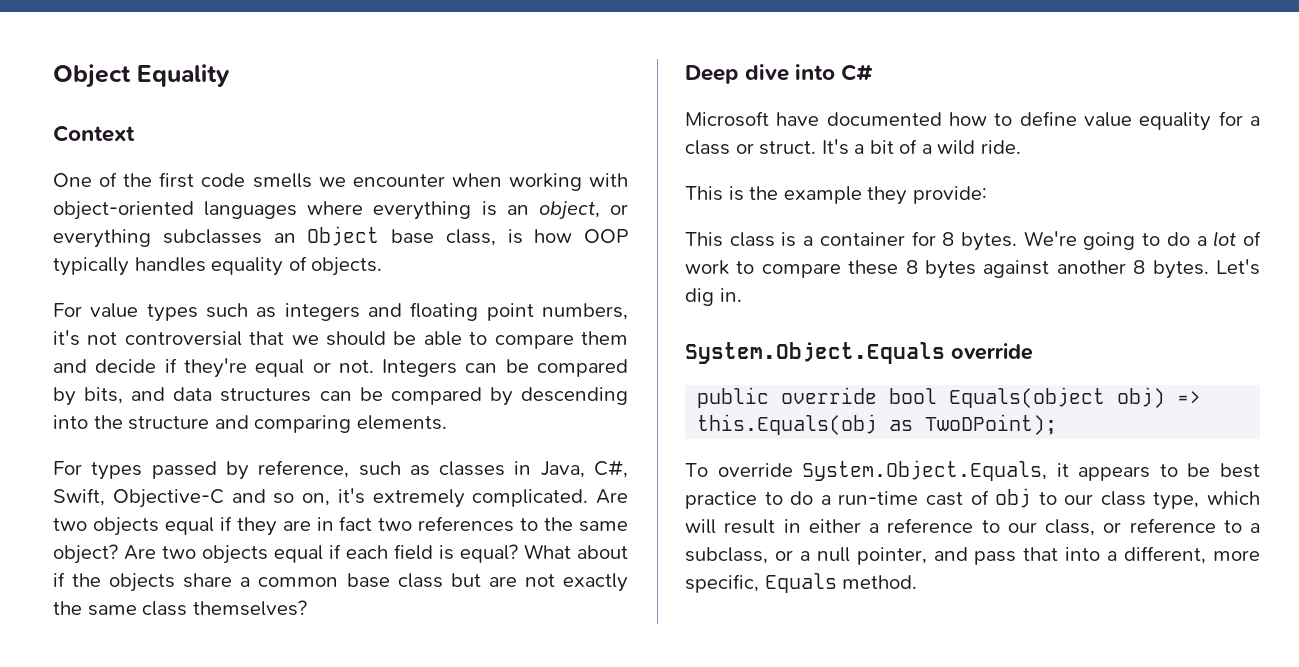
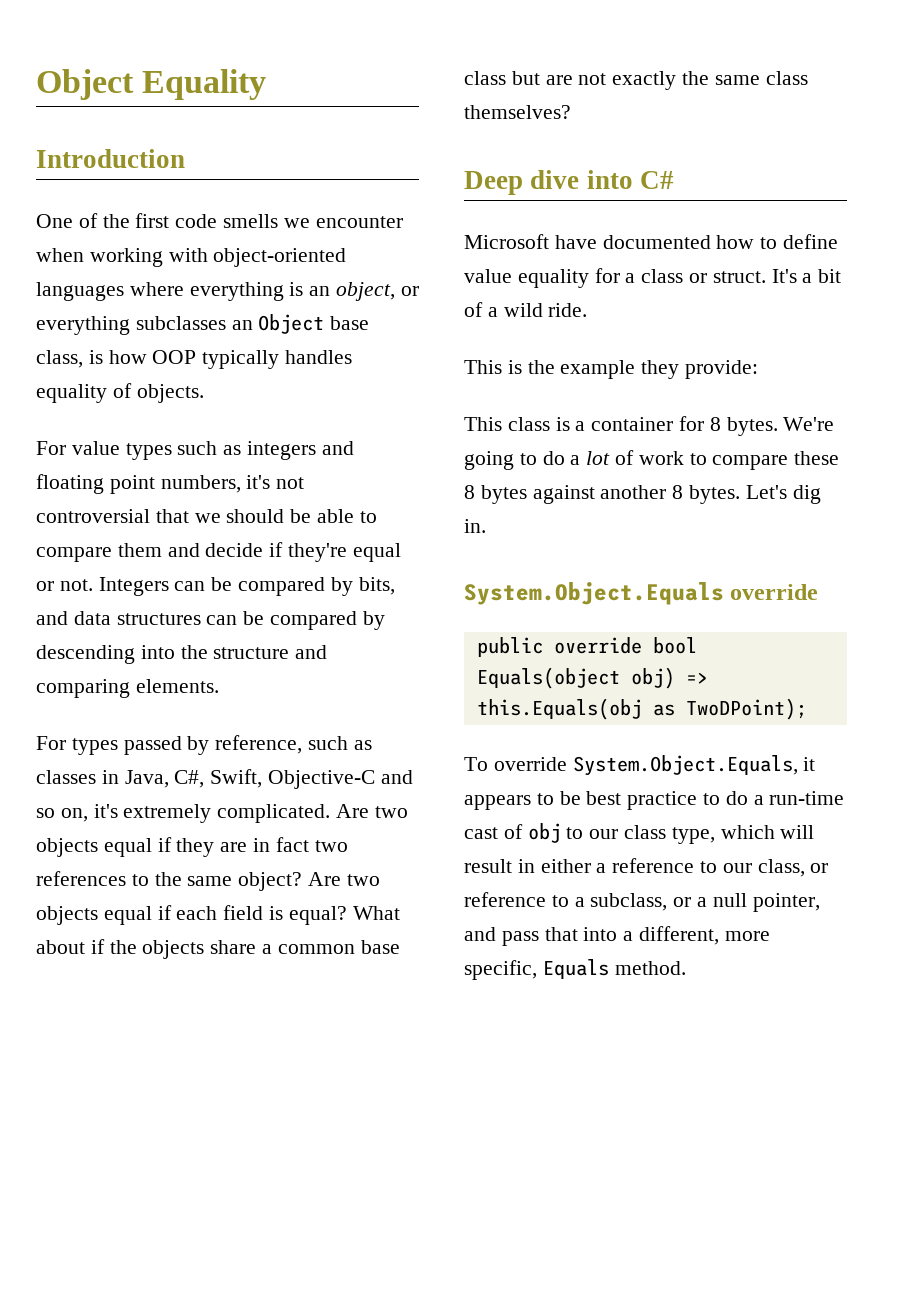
[53,125,135,142] Context -> [36,149,185,168] Introduction

